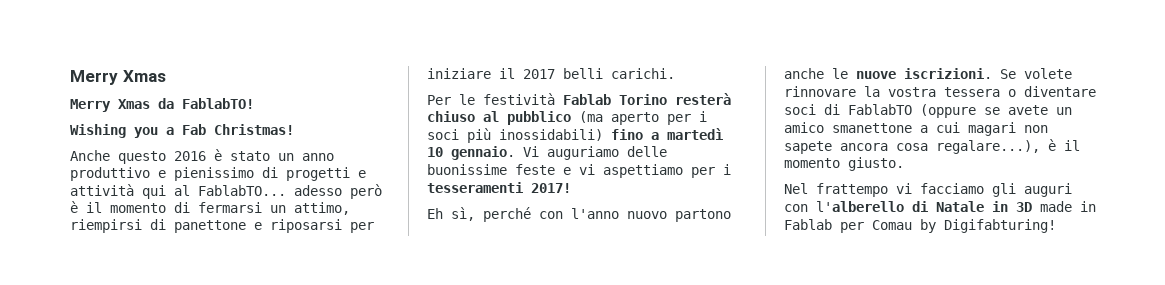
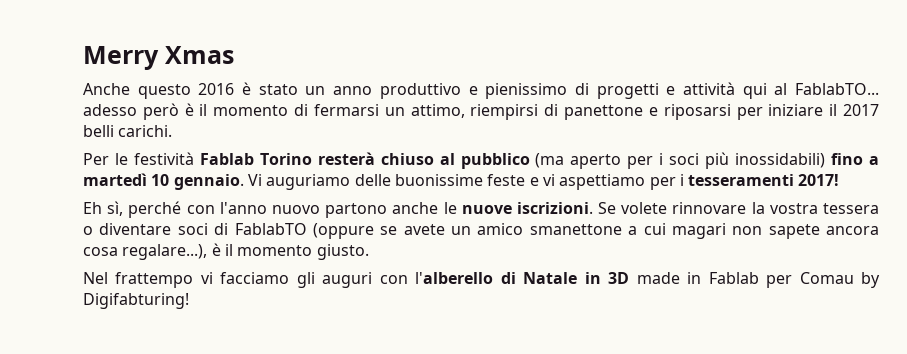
[70,70,166,85] [70,98,254,112] [70,124,294,138] Merry Xmas // Merry Xmas da FablabTO! // Wishing you a Fab Christmas! -> [83,46,234,70] Merry Xmas

